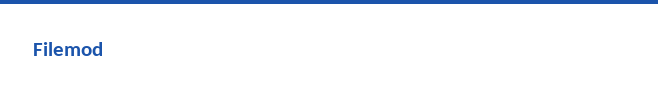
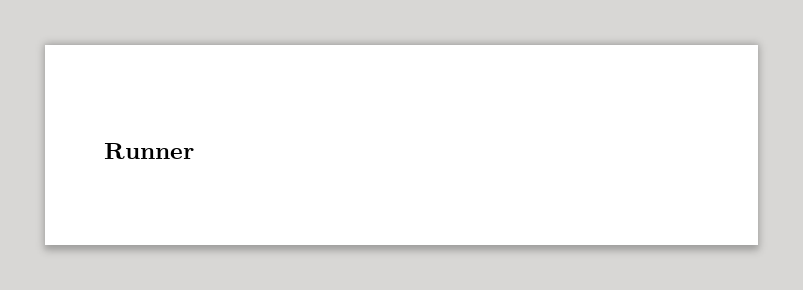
[33,42,103,56] Filemod -> [104,143,194,159] Runner

